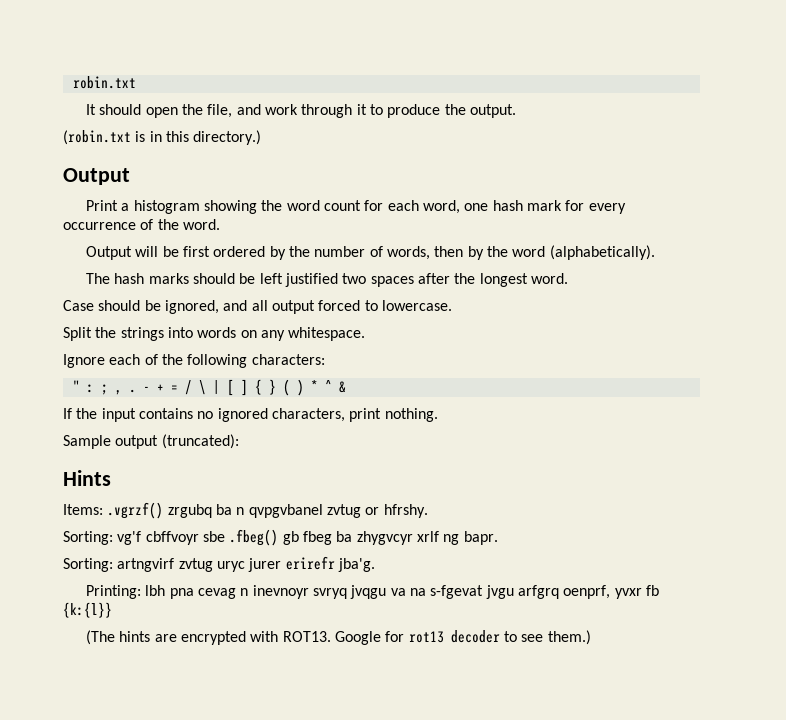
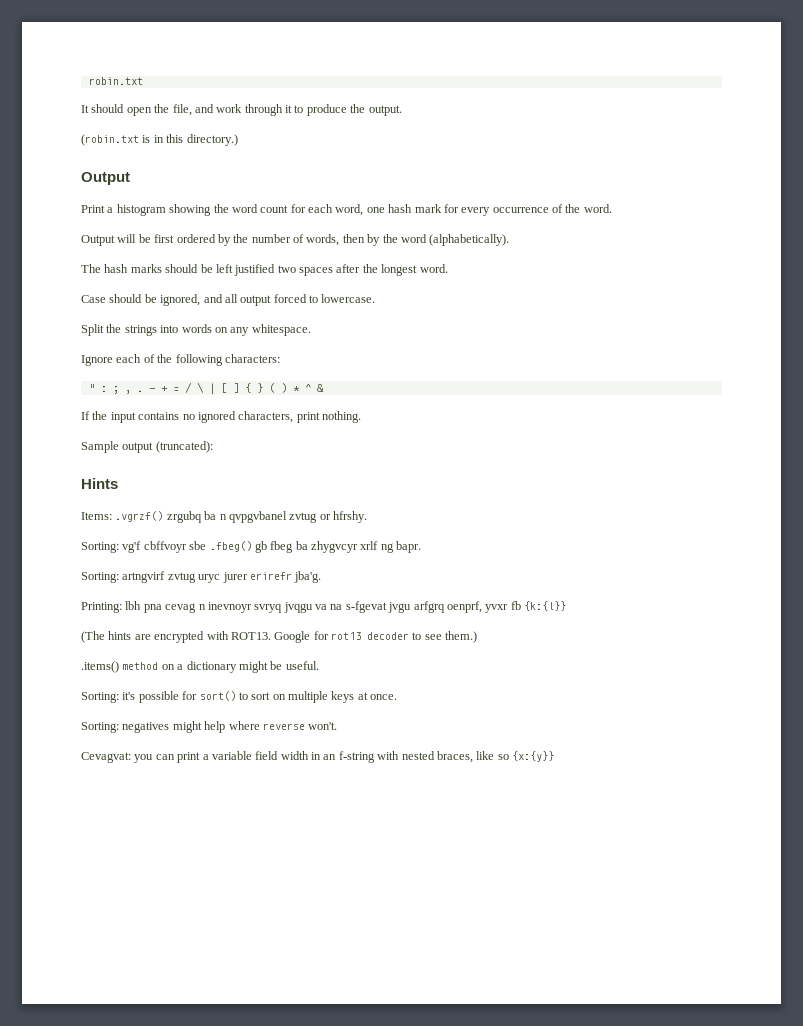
(591, 637) none -> [81,661,319,673] [81,691,398,703] [81,721,338,733] [81,751,554,763] // .items() method on a dictionary might be useful. // Sorting: it's possible for sort() to sort on multiple keys at once. // Sorting: negatives might help where reverse won't. // Cevagvat: you can print a variable field width in an f-string with nested braces, like so {x:{y}}

